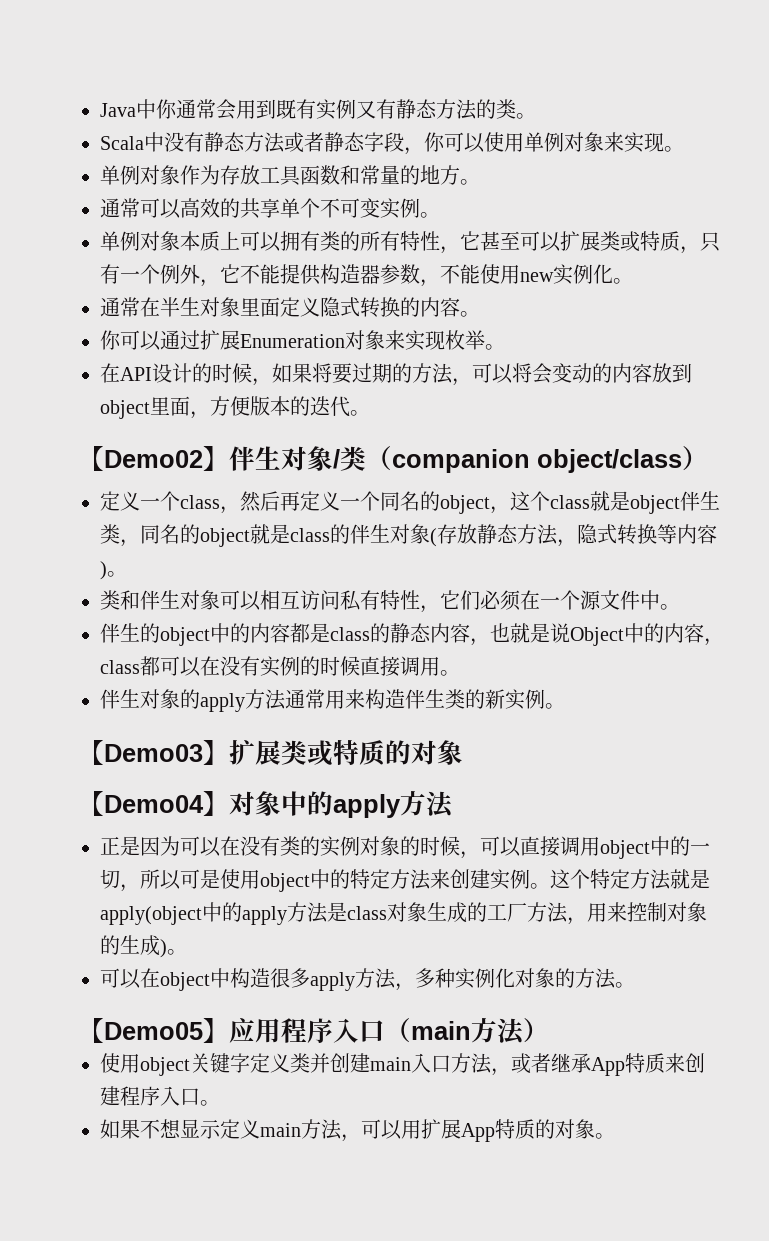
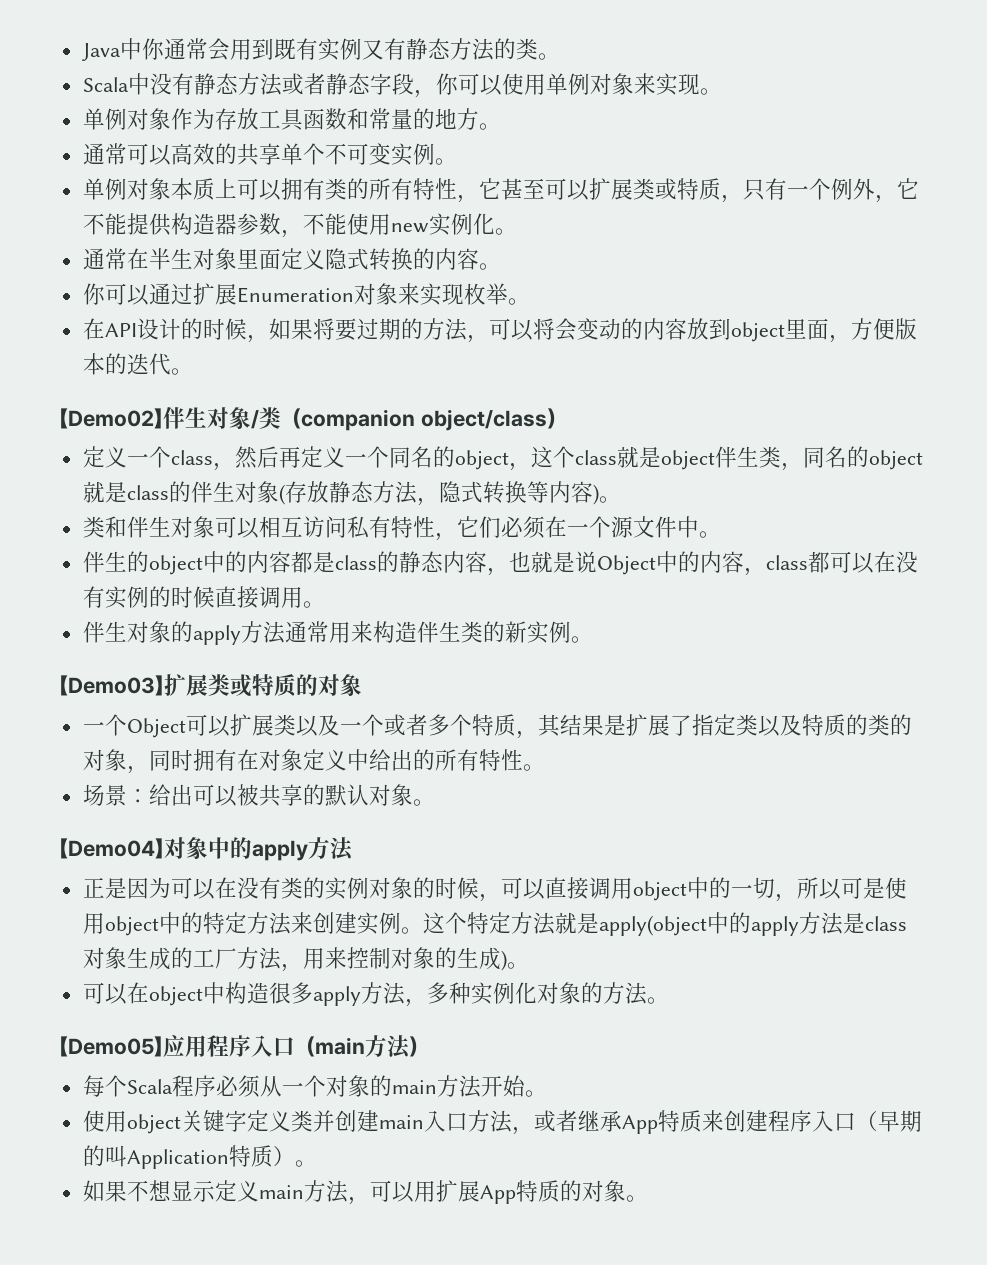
(463, 752) none -> [82,714,912,739] [82,749,545,774] [82,784,435,807] // 一个Object可以扩展类以及一个或者多个特质，其结果是扩展了指定类以及特质的类的对象，同时拥有在对象定义中给出的所有特性。 // 场景：给出可以被共享的默认对象。
(549, 1030) none -> [82,1075,547,1098] // 每个Scala程序必须从一个对象的main方法开始。
(200, 1097) none -> [855,1110,922,1132] [82,1145,295,1169] （早期的叫Application特质）

